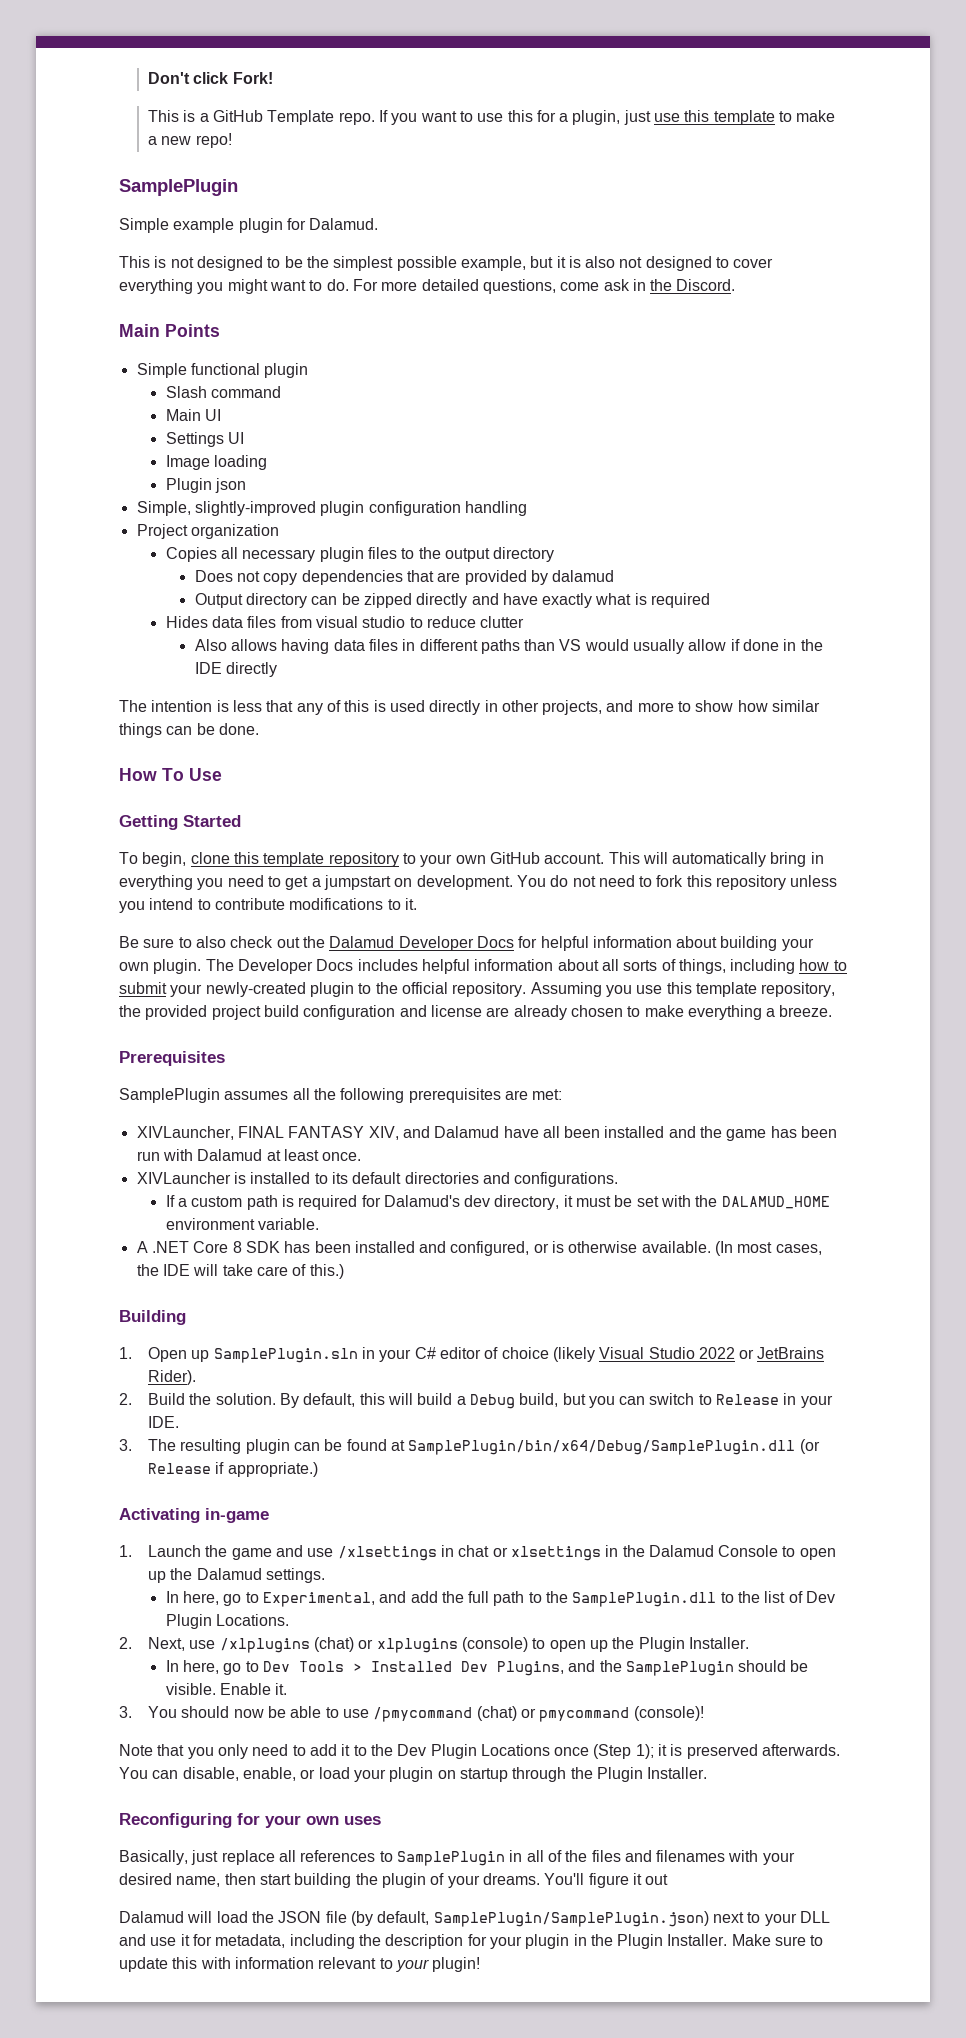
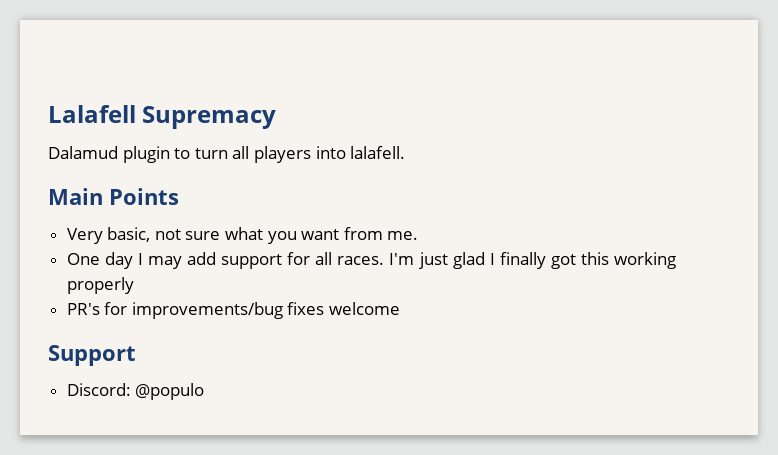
[148,72,273,84] [148,110,836,125] [148,133,232,148] [119,179,238,196] [119,218,379,233] [119,256,774,271] [119,279,736,294] [119,324,220,337] [136,363,309,378] [165,386,281,398] [165,409,221,421] [165,432,244,447] [165,455,267,470] [165,478,246,493] [136,501,527,516] [136,524,279,539] [165,547,555,562] [194,570,615,585] [194,593,711,608] [165,616,525,628] [194,639,823,654] [194,662,277,677] [119,700,821,715] [119,723,259,738] [119,768,222,781] [119,815,241,830] [119,852,824,867] [119,875,838,890] [119,898,417,913] [119,936,814,951] [119,959,847,974] [119,982,836,997] [119,1005,833,1020] [119,1051,225,1066] [119,1088,563,1103] [136,1126,838,1141] [136,1149,362,1161] [136,1172,619,1187] [165,1195,830,1210] [165,1218,319,1230] [136,1241,822,1256] [136,1264,344,1279] [119,1310,186,1325] [119,1347,825,1363] [148,1370,197,1385] [119,1393,833,1409] [148,1416,180,1428] [119,1439,820,1455] [148,1462,318,1477] [119,1508,269,1523] [119,1545,836,1561] [148,1568,325,1583] [165,1591,836,1607] [165,1614,289,1629] [119,1637,749,1653] [165,1660,809,1676] [165,1683,288,1695] [119,1706,704,1722] [119,1744,841,1759] [119,1767,708,1782] [119,1813,381,1828] [119,1850,795,1866] [119,1873,669,1888] [119,1911,830,1927] [119,1934,824,1949] [119,1957,481,1972] Don't click Fork! // This is a GitHub Template repo. If you want to use this for a plugin, just use this template to make a new repo! // SamplePlugin // Simple example plugin for Dalamud. // This is not designed to be the simplest possible example, but it is also not designed to cover everything you might want to do. For more detailed questions, come ask in the Discord. // Main Points // Simple functional plugin // Slash command // Main UI // Settings UI // Image loading // Plugin json // Simple, slightly-improved plugin configuration handling // Project organization // Copies all necessary plugin files to the output directory // Does not copy dependencies that are provided by dalamud // Output directory can be zipped directly and have exactly what is required // Hides data files from visual studio to reduce clutter // Also allows having data files in different paths than VS would usually allow if done in the IDE directly // The intention is less that any of this is used directly in other projects, and more to show how similar things can be done. // How To Use // Getting Started // To begin, clone this template repository to your own GitHub account. This will automatically bring in everything you need to get a jumpstart on development. You do not need to fork this repository unless you intend to contribute modifications to it. // Be sure to also check out the Dalamud Developer Docs for helpful information about building your own plugin. The Developer Docs includes helpful information about all sorts of things, including how to submit your newly-created plugin to the official repository. Assuming you use this template repository, the provided project build configuration and license are already chosen to make everything a breeze. // Prerequisites // SamplePlugin assumes all the following prerequisites are met: // XIVLauncher, FINAL FANTASY XIV, and Dalamud have all been installed and the game has been run with Dalamud at least once. // XIVLauncher is installed to its default directories and configurations. // If a custom path is required for Dalamud's dev directory, it must be set with the DALAMUD_HOME environment variable. // A .NET Core 8 SDK has been installed and configured, or is otherwise available. (In most cases, the IDE will take care of this.) // Building // 1. Open up SamplePlugin.sln in your C# editor of choice (likely Visual Studio 2022 or JetBrains Rider). // 2. Build the solution. By default, this will build a Debug build, but you can switch to Release in your IDE. // 3. The resulting plugin can be found at SamplePlugin/bin/x64/Debug/SamplePlugin.dll (or Release if appropriate.) // Activating in-game // 1. Launch the game and use /xlsettings in chat or xlsettings in the Dalamud Console to open up the Dalamud settings. // In here, go to Experimental, and add the full path to the SamplePlugin.dll to the list of Dev Plugin Locations. // 2. Next, use /xlplugins (chat) or xlplugins (console) to open up the Plugin Installer. // In here, go to Dev Tools > Installed Dev Plugins, and the SamplePlugin should be visible. Enable it. // 3. You should now be able to use /pmycommand (chat) or pmycommand (console)! // Note that you only need to add it to the Dev Plugin Locations once (Step 1); it is preserved afterwards. You can disable, enable, or load your plugin on startup through the Plugin Installer. // Reconfiguring for your own uses // Basically, just replace all references to SamplePlugin in all of the files and filenames with your desired name, then start building the plugin of your dreams. You'll figure it out // Dalamud will load the JSON file (by default, SamplePlugin/SamplePlugin.json) next to your DLL and use it for metadata, including the description for your plugin in the Plugin Installer. Make sure to update this with information relevant to your plugin! -> [48,105,277,129] [48,146,406,163] [48,188,179,205] [66,227,419,244] [66,252,676,269] [66,277,134,294] [66,302,401,319] [48,345,136,366] [66,383,205,400] Lalafell Supremacy // Dalamud plugin to turn all players into lalafell. // Main Points // Very basic, not sure what you want from me. // One day I may add support for all races. I'm just glad I finally got this working properly // PR's for improvements/bug fixes welcome // Support // Discord: @populo

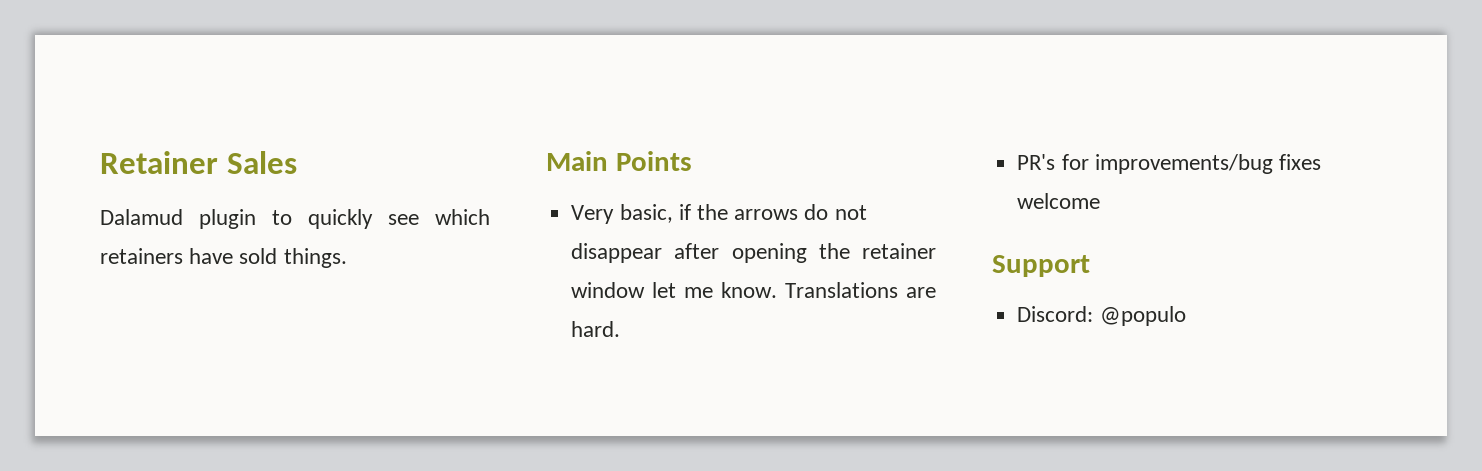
[48,105,277,129] Lalafell Supremacy -> [100,151,297,174] Retainer Sales
[194,146,406,163] [48,188,179,205] [66,227,419,244] [66,252,676,269] [66,277,134,294] turn all players into lalafell. // Main Points // Very basic, not sure what you want from me. // One day I may add support for all races. I'm just glad I finally got this working properly -> [308,209,490,229] [100,248,347,268] [546,151,692,171] [571,204,867,224] [571,243,936,263] [571,282,936,298] [571,321,621,337] quickly see which retainers have sold things. // Main Points // Very basic, if the arrows do not disappear after opening the retainer window let me know. Translations are hard.

